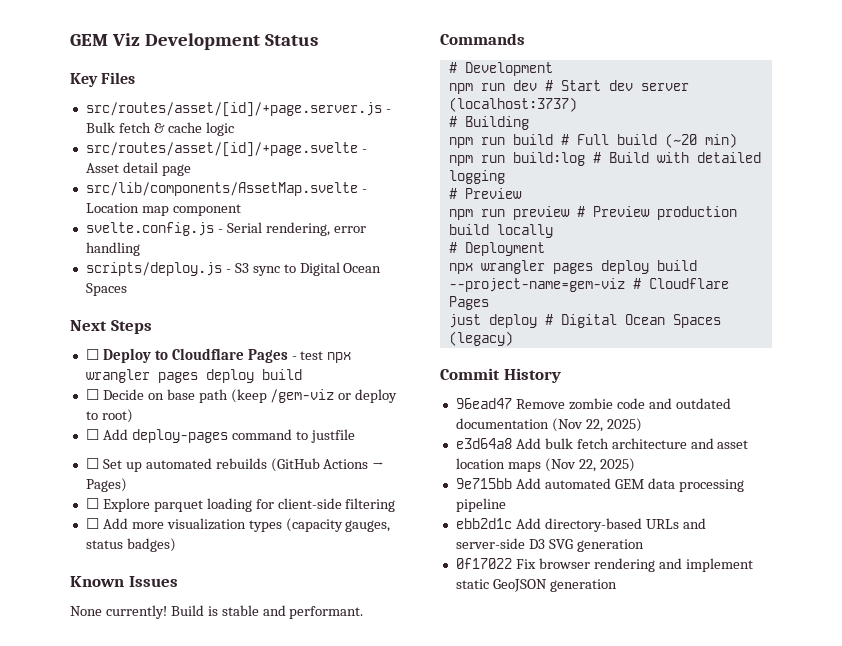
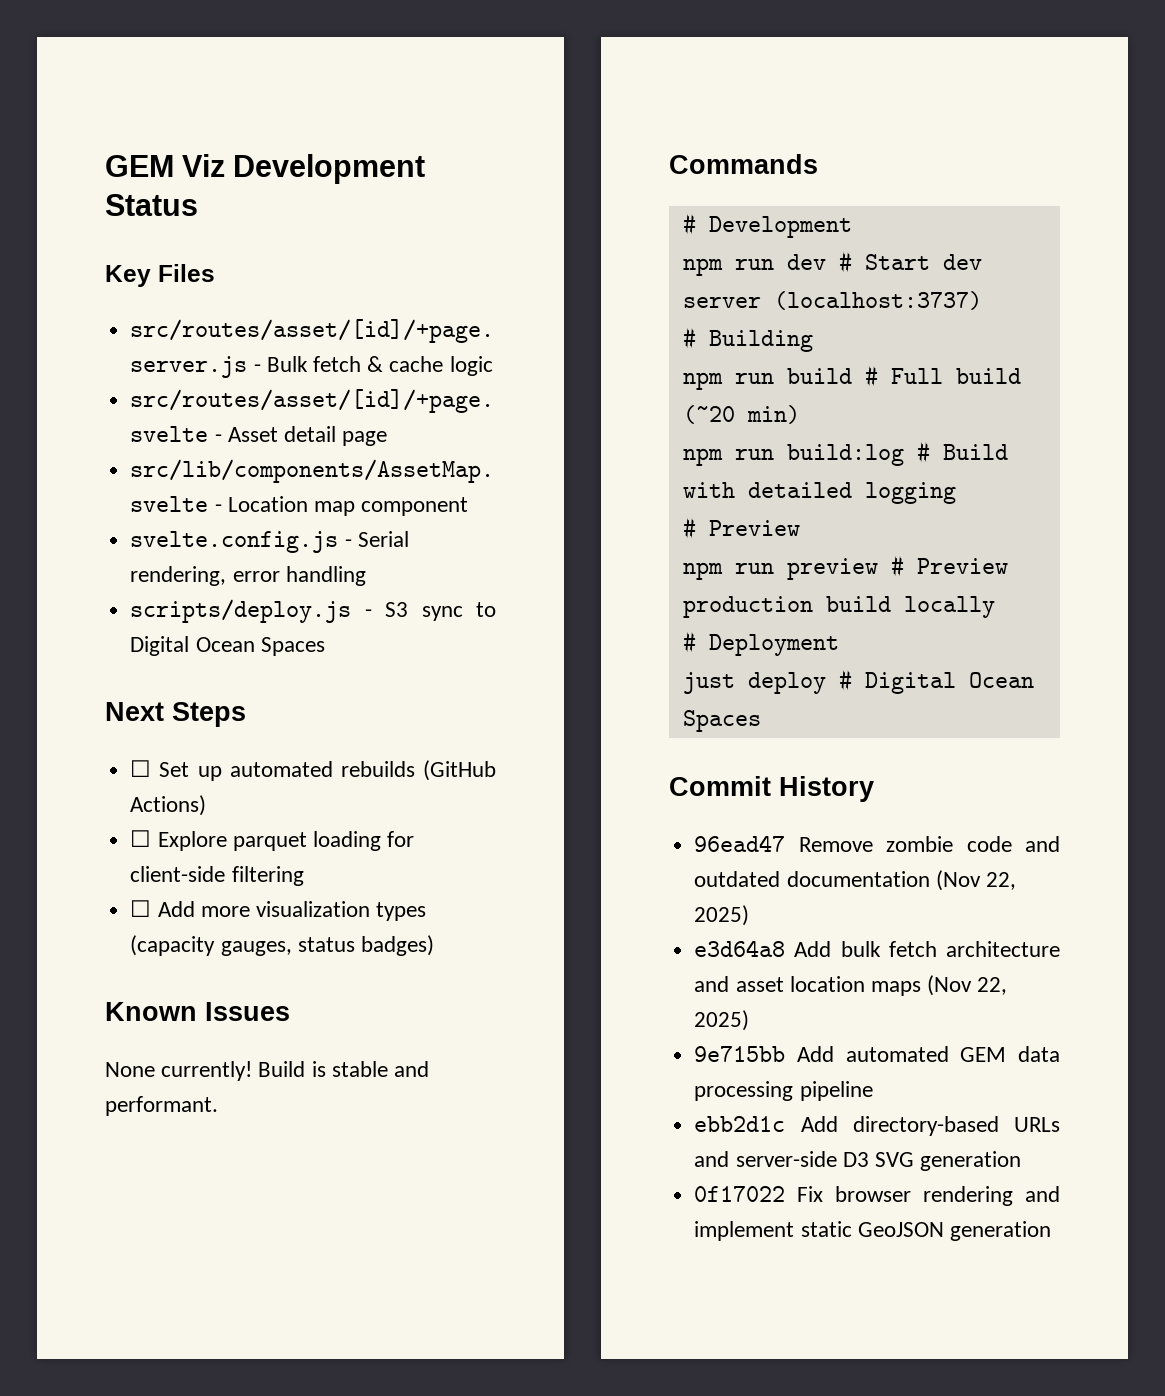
[85,348,352,363] [85,369,302,383] [85,389,398,403] [85,409,133,423] [85,429,355,443] // ☐ Deploy to Cloudflare Pages - test npx wrangler pages deploy build // ☐ Decide on base path (keep /gem-viz or deploy to root) // ☐ Add deploy-pages command to justfile -> (246, 714) none
[323,459,385,469] [85,478,127,492] Actions → Pages) -> [130,795,207,816] Actions)
[448,260,697,274] [448,278,729,292] [448,296,489,310] // npx wrangler pages deploy build --project-name=gem-viz # Cloudflare Pages -> (839, 645) none
[448,331,513,346] (legacy) -> (761, 721) none

